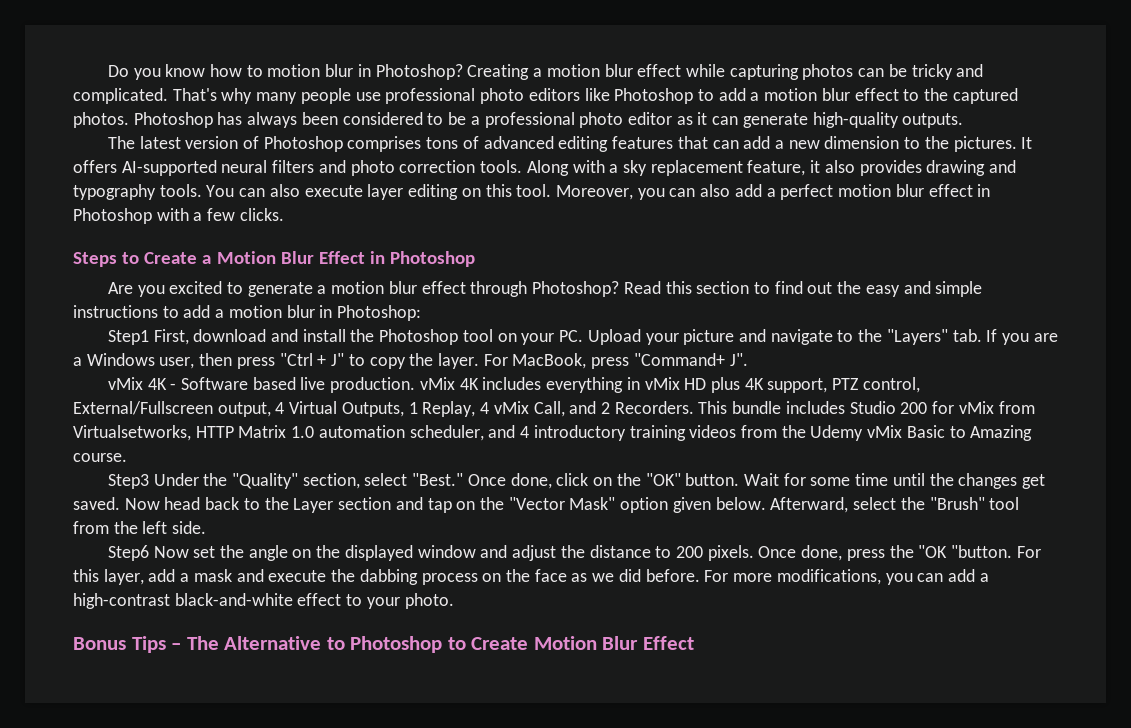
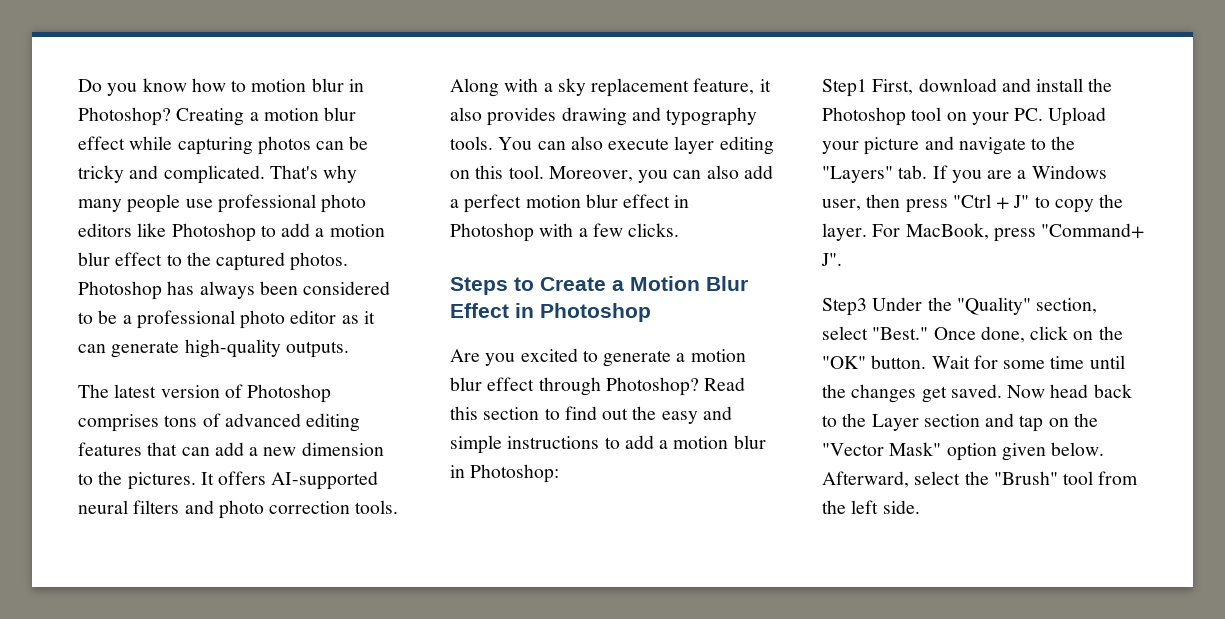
[107,377,920,393] [73,401,1035,417] [73,425,1033,441] [73,453,127,462] // vMix 4K - Software based live production. vMix 4K includes everything in vMix HD plus 4K support, PTZ control, External/Fullscreen output, 4 Virtual Outputs, 1 Replay, 4 vMix Call, and 2 Recorders. This bundle includes Studio 200 for vMix from Virtualsetworks, HTTP Matrix 1.0 automation scheduler, and 4 introductory training videos from the Udemy vMix Basic to Amazing course. -> (842, 259) none
[107,545,1041,561] [73,569,989,585] [73,593,454,609] [73,636,694,653] // Step6 Now set the angle on the displayed window and adjust the distance to 200 pixels. Once done, press the "OK "button. For this layer, add a mask and execute the dabbing process on the face as we did before. For more modifications, you can add a high-contrast black-and-white effect to your photo. // Bonus Tips – The Alternative to Photoshop to Create Motion Blur Effect -> (920, 507) none

